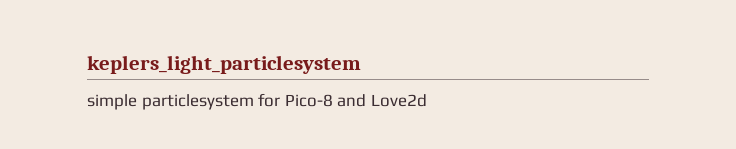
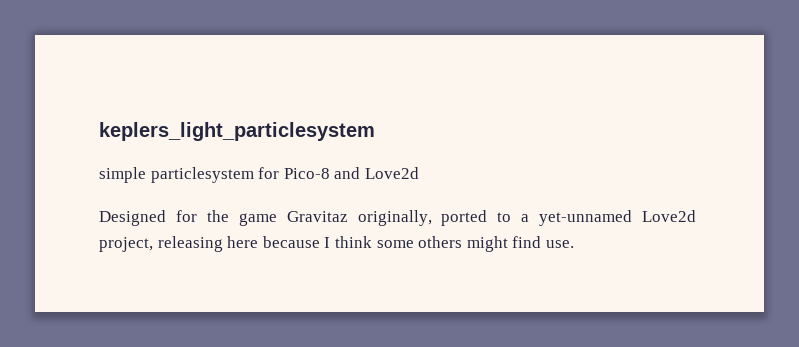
(427, 100) none -> [99,210,696,226] [99,236,574,252] // Designed for the game Gravitaz originally, ported to a yet-unnamed Love2d project, releasing here because I think some others might find use.

